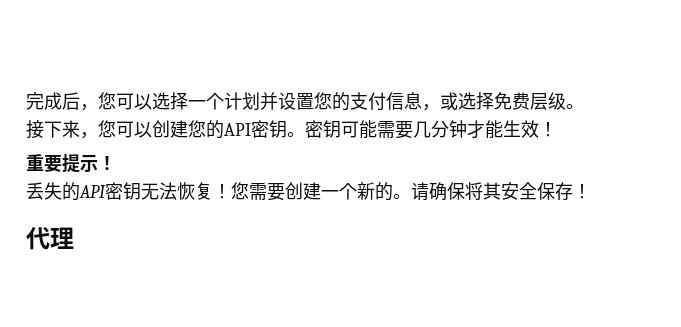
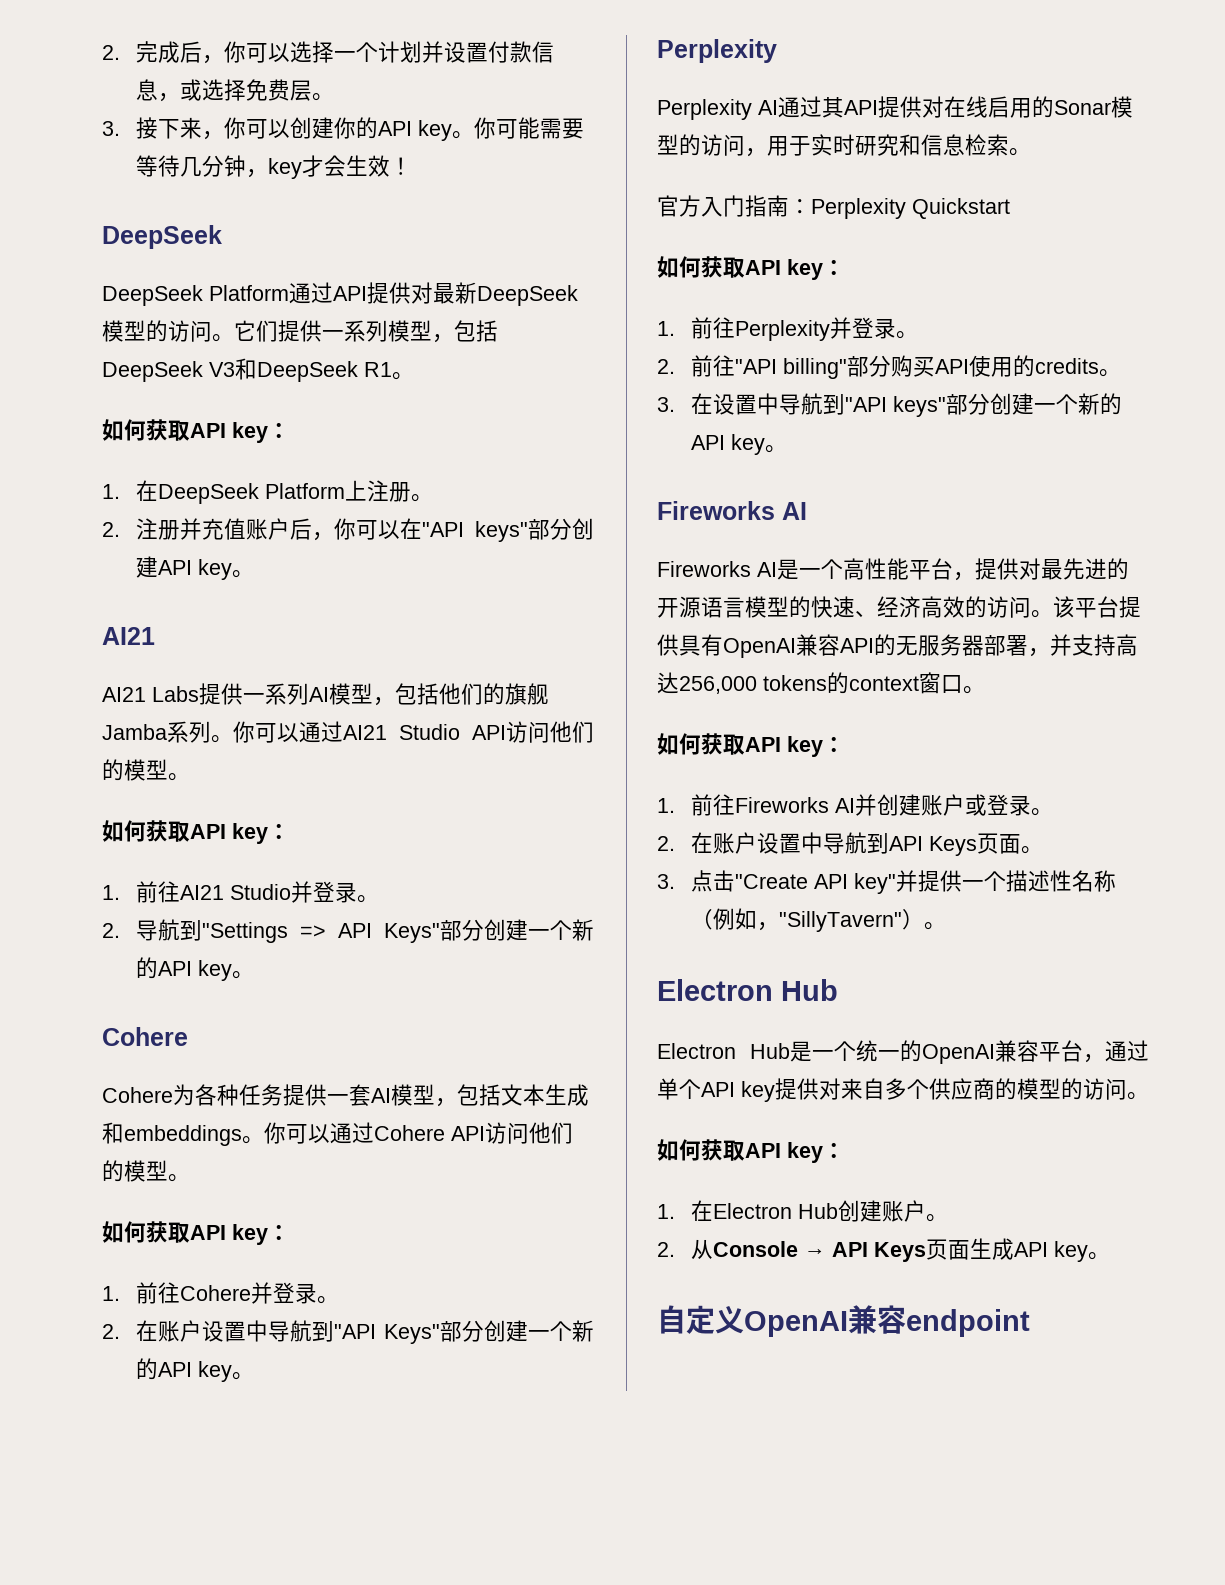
(26, 101) none -> [102,45,120,60] 2.
[98,92,116,110] 您 -> [224,41,247,63] 你
[314,92,386,111] 您的支付 -> [488,41,533,63] 付款
[548,92,584,110] 级。 // -> [312,93,335,101] [102,121,120,136] 。 // 3.
[98,120,116,138] 您 -> [224,117,247,139] 你
[188,120,557,139] [26,153,116,173] [26,182,591,201] [26,227,74,250] 您的API密钥。密钥可能需要几分钟才能生效！ // 重要提示！ // 丢失的API密钥无法恢复！您需要创建一个新的。请确保将其安全保存！ // 代理 -> [334,117,585,141] [136,155,413,179] [102,225,222,249] [102,282,578,306] [102,320,498,343] [102,358,414,382] [102,419,290,443] [102,480,434,504] [102,518,594,542] [136,556,255,580] [102,627,155,645] [102,683,549,706] [102,721,594,743] [102,759,190,781] [102,820,290,844] [102,881,380,903] [102,919,594,943] [136,957,255,981] [102,1027,188,1046] [102,1084,589,1107] [102,1122,573,1146] [102,1160,190,1182] [102,1221,290,1245] [102,1282,340,1304] [102,1320,594,1344] [136,1358,255,1382] [657,39,777,63] [657,96,1133,120] [657,134,1031,157] [657,195,1010,219] [657,256,845,280] [657,317,919,341] [657,355,1122,379] [657,393,1123,417] [691,434,788,455] [657,501,807,520] [657,558,1129,581] [657,596,1141,618] [657,634,1138,658] [657,672,985,694] [657,733,845,757] [657,794,1054,816] [657,832,1044,856] [657,870,1117,894] [691,908,947,932] [657,979,838,1001] [657,1040,1149,1064] [657,1078,1149,1102] [657,1139,845,1163] [657,1200,949,1222] [657,1238,1111,1262] [657,1305,1030,1337] 你的API key。你可能需要等待几分钟，key才会生效！ // DeepSeek // DeepSeek Platform通过API提供对最新DeepSeek模型的访问。它们提供一系列模型，包括DeepSeek V3和DeepSeek R1。 // 如何获取API key： // 1.在DeepSeek Platform上注册。 // 2.注册并充值账户后，你可以在"API keys"部分创建API key。 // AI21 // AI21 Labs提供一系列AI模型，包括他们的旗舰Jamba系列。你可以通过AI21 Studio API访问他们的模型。 // 如何获取API key： // 1.前往AI21 Studio并登录。 // 2.导航到"Settings => API Keys"部分创建一个新的API key。 // Cohere // Cohere为各种任务提供一套AI模型，包括文本生成和embeddings。你可以通过Cohere API访问他们的模型。 // 如何获取API key： // 1.前往Cohere并登录。 // 2.在账户设置中导航到"API Keys"部分创建一个新的API key。 // Perplexity // Perplexity AI通过其API提供对在线启用的Sonar模型的访问，用于实时研究和信息检索。 // 官方入门指南：Perplexity Quickstart // 如何获取API key： // 1.前往Perplexity并登录。 // 2.前往"API billing"部分购买API使用的credits。 // 3.在设置中导航到"API keys"部分创建一个新的API key。 // Fireworks AI // Fireworks AI是一个高性能平台，提供对最先进的开源语言模型的快速、经济高效的访问。该平台提供具有OpenAI兼容API的无服务器部署，并支持高达256,000 tokens的context窗口。 // 如何获取API key： // 1.前往Fireworks AI并创建账户或登录。 // 2.在账户设置中导航到API Keys页面。 // 3.点击"Create API key"并提供一个描述性名称（例如，"SillyTavern"）。 // Electron Hub // Electron Hub是一个统一的OpenAI兼容平台，通过单个API key提供对来自多个供应商的模型的访问。 // 如何获取API key： // 1.在Electron Hub创建账户。 // 2.从Console → API Keys页面生成API key。 // 自定义OpenAI兼容endpoint

